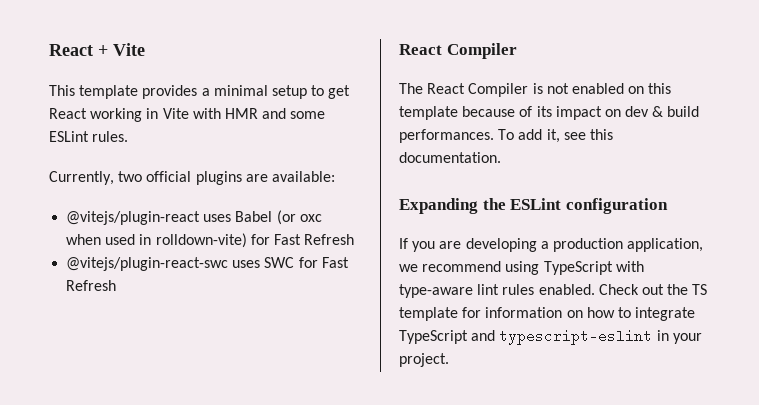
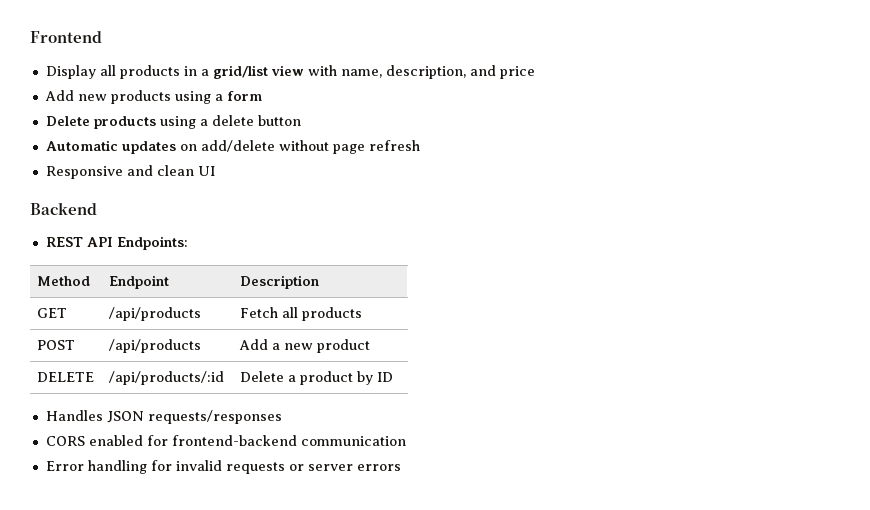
[49,43,145,56] [49,85,351,99] [49,108,326,122] [49,131,129,142] [49,171,335,185] [66,210,322,225] [66,233,355,248] [66,257,349,271] [66,280,117,291] [399,43,517,59] [399,83,672,97] [399,106,700,120] [399,129,613,143] [399,152,501,163] [399,198,668,214] [399,238,704,252] [399,261,644,275] [399,284,708,298] [399,307,696,321] [399,329,702,345] [399,353,449,367] React + Vite // This template provides a minimal setup to get React working in Vite with HMR and some ESLint rules. // Currently, two official plugins are available: // @vitejs/plugin-react uses Babel (or oxc when used in rolldown-vite) for Fast Refresh // @vitejs/plugin-react-swc uses SWC for Fast Refresh // React Compiler // The React Compiler is not enabled on this template because of its impact on dev & build performances. To add it, see this documentation. // Expanding the ESLint configuration // If you are developing a production application, we recommend using TypeScript with type-aware lint rules enabled. Check out the TS template for information on how to integrate TypeScript and typescript-eslint in your project. -> [30,31,102,43] [45,65,535,79] [44,90,262,104] [45,115,301,129] [45,140,420,154] [45,165,215,179] [30,202,97,215] [45,236,188,250] [37,276,91,286] [109,275,170,289] [240,275,320,289] [37,308,68,318] [109,307,202,321] [240,307,363,321] [37,340,76,350] [109,339,202,353] [239,339,371,353] [37,372,95,382] [109,371,225,385] [240,371,394,385] [45,410,282,424] [45,435,406,446] [45,460,401,474] Frontend // Display all products in a grid/list view with name, description, and price // Add new products using a form // Delete products using a delete button // Automatic updates on add/delete without page refresh // Responsive and clean UI // Backend // REST API Endpoints: // Method | Endpoint | Description // GET | /api/products | Fetch all products // POST | /api/products | Add a new product // DELETE | /api/products/:id | Delete a product by ID // Handles JSON requests/responses // CORS enabled for frontend-backend communication // Error handling for invalid requests or server errors

